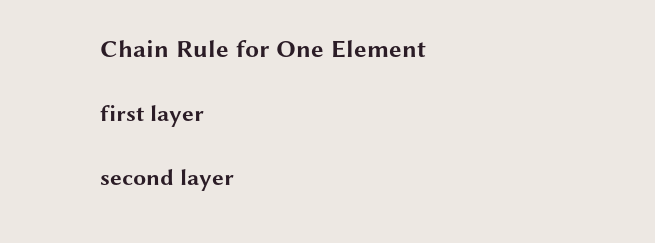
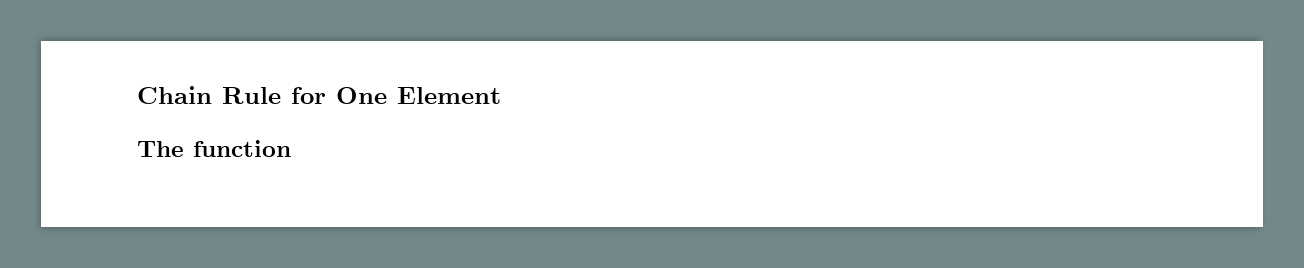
[100,105,205,127] [100,169,235,191] first layer // second layer -> [137,140,291,157] The function

